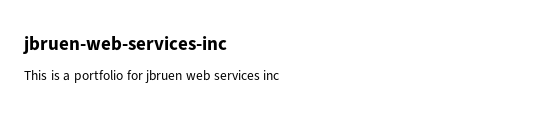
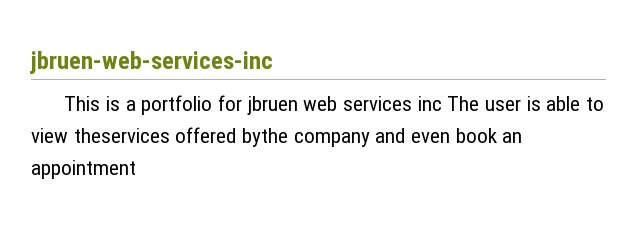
(280, 75) none -> [447,96,604,111] [31,127,523,147] [31,160,136,179] The user is able to view theservices offered bythe company and even book an appointment

